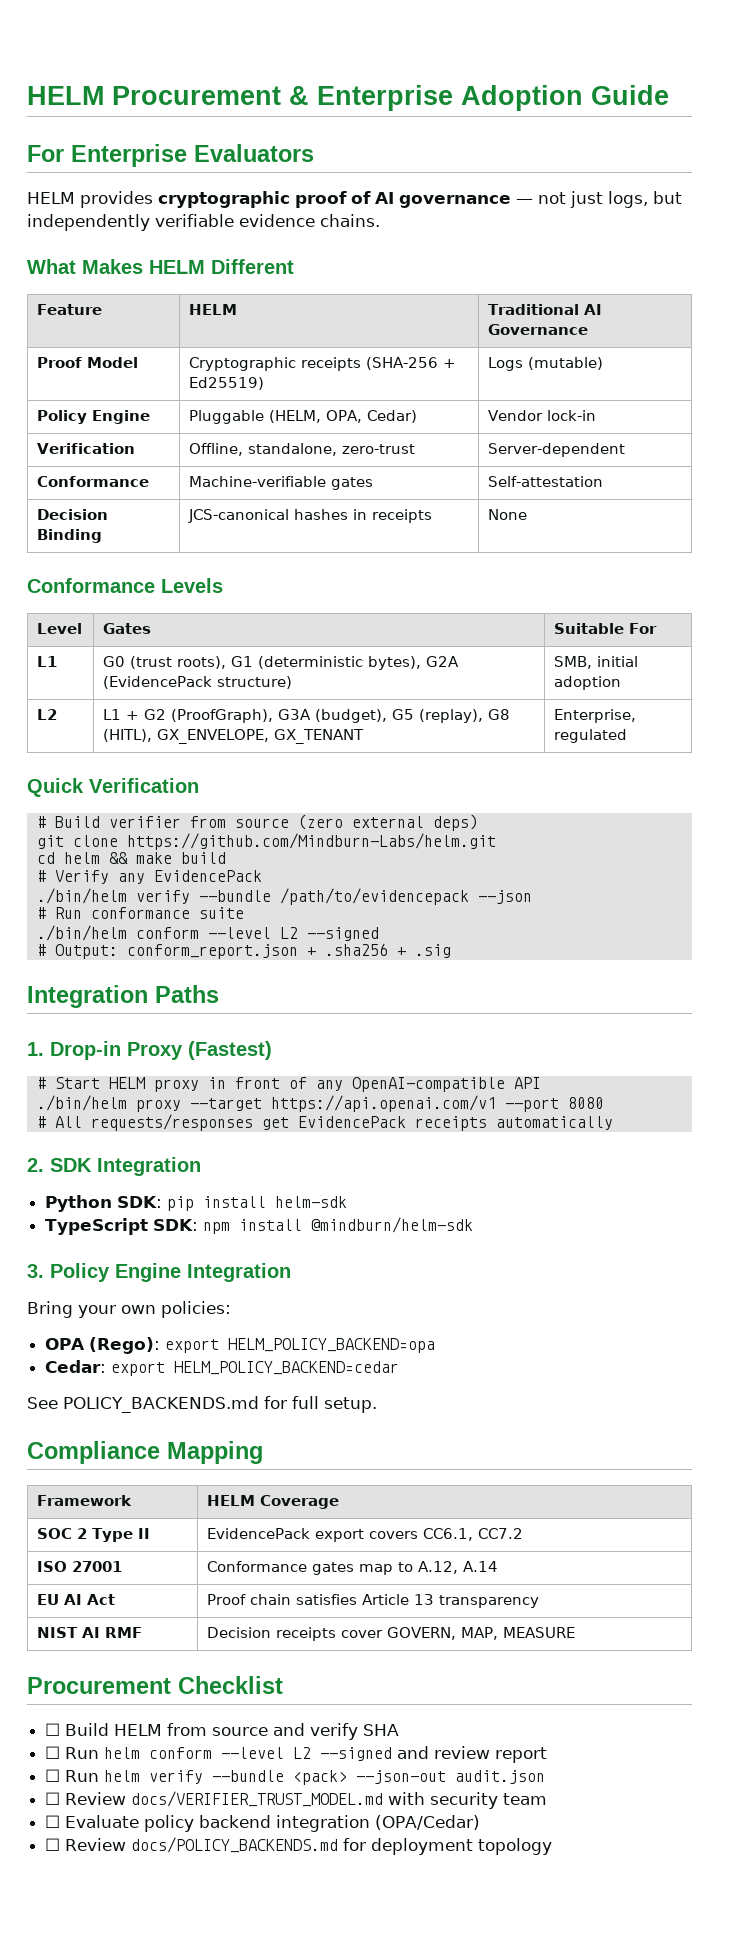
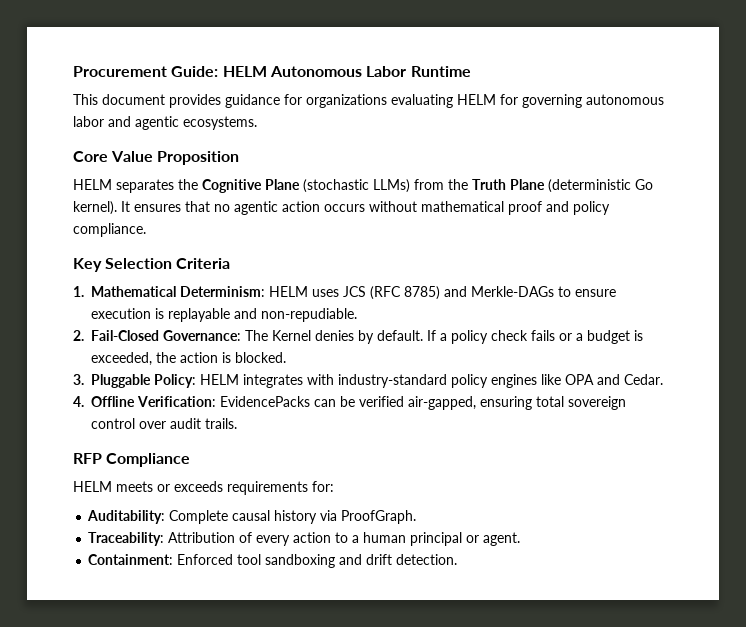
[27,85,669,111] [27,144,314,167] [27,191,682,208] [27,214,380,231] [27,259,294,274] [37,304,103,315] [189,304,238,315] [488,304,603,315] [488,324,589,335] [37,357,139,368] [189,357,457,371] [189,377,265,390] [488,357,604,371] [37,410,151,424] [189,410,418,424] [488,410,597,421] [37,443,136,454] [189,443,416,456] [488,443,626,457] [37,476,150,487] [189,476,374,490] [488,476,604,487] [37,509,109,520] [37,529,103,543] [188,509,433,523] [488,509,528,520] [27,578,223,593] [37,623,83,634] [103,623,152,634] [554,623,658,634] [37,656,58,667] [103,656,460,670] [103,676,293,689] [554,656,639,669] [554,676,622,690] [37,709,58,720] [103,709,511,723] [103,729,365,744] [554,709,637,723] [554,729,628,743] [27,778,199,797] [36,814,478,831] [36,833,496,850] [36,852,226,864] [36,870,262,884] [36,888,532,905] [36,907,244,919] [36,925,379,941] [36,943,451,959] [27,985,219,1008] [27,1041,272,1060] [36,1077,541,1092] [36,1095,604,1112] [36,1114,613,1131] [27,1157,201,1176] [45,1195,348,1212] [45,1217,474,1235] [27,1263,291,1282] [27,1301,231,1318] [45,1337,436,1354] [45,1360,400,1376] [27,1396,377,1413] [27,1441,263,1464] [37,1495,133,1506] [207,1495,340,1509] [37,1528,151,1542] [207,1528,524,1542] [37,1561,123,1572] [207,1561,499,1575] [37,1594,116,1605] [207,1594,540,1608] [37,1627,143,1638] [207,1627,576,1641] [27,1676,283,1694] [45,1723,400,1740] [45,1746,548,1763] [45,1769,546,1785] [45,1791,548,1809] [45,1815,481,1832] [45,1837,553,1855] HELM Procurement & Enterprise Adoption Guide // For Enterprise Evaluators // HELM provides cryptographic proof of AI governance — not just logs, but independently verifiable evidence chains. // What Makes HELM Different // Feature | HELM | Traditional AI Governance // Proof Model | Cryptographic receipts (SHA-256 + Ed25519) | Logs (mutable) // Policy Engine | Pluggable (HELM, OPA, Cedar) | Vendor lock-in // Verification | Offline, standalone, zero-trust | Server-dependent // Conformance | Machine-verifiable gates | Self-attestation // Decision Binding | JCS-canonical hashes in receipts | None // Conformance Levels // Level | Gates | Suitable For // L1 | G0 (trust roots), G1 (deterministic bytes), G2A (EvidencePack structure) | SMB, initial adoption // L2 | L1 + G2 (ProofGraph), G3A (budget), G5 (replay), G8 (HITL), GX_ENVELOPE, GX_TENANT | Enterprise, regulated // Quick Verification // # Build verifier from source (zero external deps) // git clone https://github.com/Mindburn-Labs/helm.git // cd helm && make build // # Verify any EvidencePack // ./bin/helm verify --bundle /path/to/evidencepack --json // # Run conformance suite // ./bin/helm conform --level L2 --signed // # Output: conform_report.json + .sha256 + .sig // Integration Paths // 1. Drop-in Proxy (Fastest) // # Start HELM proxy in front of any OpenAI-compatible API // ./bin/helm proxy --target https://api.openai.com/v1 --port 8080 // # All requests/responses get EvidencePack receipts automatically // 2. SDK Integration // Python SDK: pip install helm-sdk // TypeScript SDK: npm install @mindburn/helm-sdk // 3. Policy Engine Integration // Bring your own policies: // OPA (Rego): export HELM_POLICY_BACKEND=opa // Cedar: export HELM_POLICY_BACKEND=cedar // See POLICY_BACKENDS.md for full setup. // Compliance Mapping // Framework | HELM Coverage // SOC 2 Type II | EvidencePack export covers CC6.1, CC7.2 // ISO 27001 | Conformance gates map to A.12, A.14 // EU AI Act | Proof chain satisfies Article 13 transparency // NIST AI RMF | Decision receipts cover GOVERN, MAP, MEASURE // Procurement Checklist // ☐ Build HELM from source and verify SHA // ☐ Run helm conform --level L2 --signed and review report // ☐ Run helm verify --bundle <pack> --json-out audit.json // ☐ Review docs/VERIFIER_TRUST_MODEL.md with security team // ☐ Evaluate policy backend integration (OPA/Cedar) // ☐ Review docs/POLICY_BACKENDS.md for deployment topology -> [73,66,471,77] [73,94,664,108] [73,116,257,130] [73,151,240,165] [73,179,653,193] [73,201,610,215] [73,223,146,237] [73,258,231,272] [73,286,616,300] [91,308,357,322] [73,330,643,344] [91,352,286,366] [73,374,663,388] [73,396,626,410] [91,418,237,429] [73,453,191,467] [73,481,334,495] [87,510,417,524] [88,532,521,546] [88,554,458,568] Procurement Guide: HELM Autonomous Labor Runtime // This document provides guidance for organizations evaluating HELM for governing autonomous labor and agentic ecosystems. // Core Value Proposition // HELM separates the Cognitive Plane (stochastic LLMs) from the Truth Plane (deterministic Go kernel). It ensures that no agentic action occurs without mathematical proof and policy compliance. // Key Selection Criteria // 1. Mathematical Determinism: HELM uses JCS (RFC 8785) and Merkle-DAGs to ensure execution is replayable and non-repudiable. // 2. Fail-Closed Governance: The Kernel denies by default. If a policy check fails or a budget is exceeded, the action is blocked. // 3. Pluggable Policy: HELM integrates with industry-standard policy engines like OPA and Cedar. // 4. Offline Verification: EvidencePacks can be verified air-gapped, ensuring total sovereign control over audit trails. // RFP Compliance // HELM meets or exceeds requirements for: // Auditability: Complete causal history via ProofGraph. // Traceability: Attribution of every action to a human principal or agent. // Containment: Enforced tool sandboxing and drift detection.

